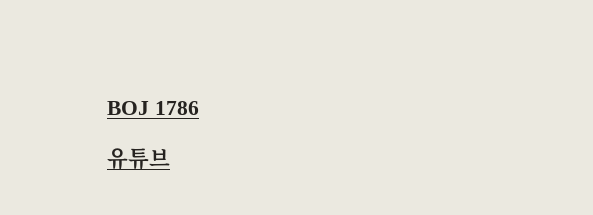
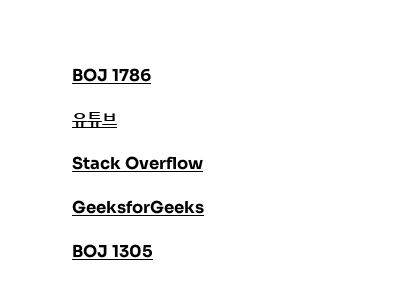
(170, 159) none -> [72,156,204,170] [72,200,204,214] [72,244,154,258] // Stack Overflow // GeeksforGeeks // BOJ 1305

